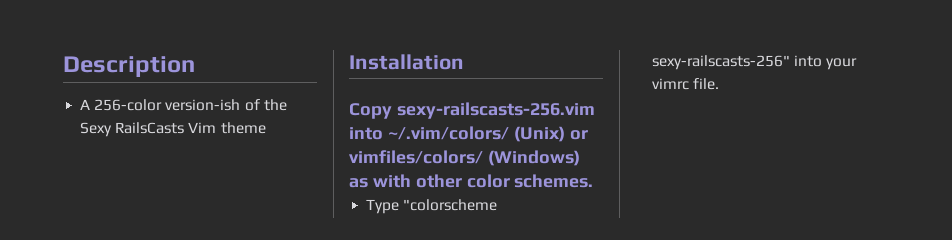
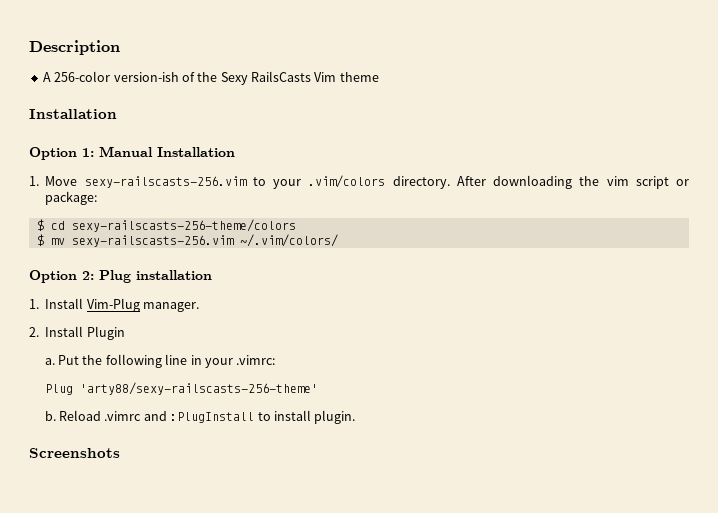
[349,102,595,119] [349,126,588,142] [349,150,580,166] [349,174,594,188] [366,199,498,214] [652,55,858,70] [652,78,720,90] Copy sexy-railscasts-256.vim into ~/.vim/colors/ (Unix) or vimfiles/colors/ (Windows) as with other color schemes. // Type "colorscheme sexy-railscasts-256" into your vimrc file. -> [29,146,235,160] [29,175,689,189] [45,191,98,205] [36,219,296,232] [36,234,338,247] [29,270,212,283] [29,298,199,312] [29,326,125,340] [44,354,276,368] [44,382,318,395] [44,410,356,424] [29,448,120,458] Option 1: Manual Installation // 1. Move sexy-railscasts-256.vim to your .vim/colors directory. After downloading the vim script or package: // $ cd sexy-railscasts-256-theme/colors // $ mv sexy-railscasts-256.vim ~/.vim/colors/ // Option 2: Plug installation // 1. Install Vim-Plug manager. // 2. Install Plugin // a. Put the following line in your .vimrc: // Plug 'arty88/sexy-railscasts-256-theme' // b. Reload .vimrc and :PlugInstall to install plugin. // Screenshots

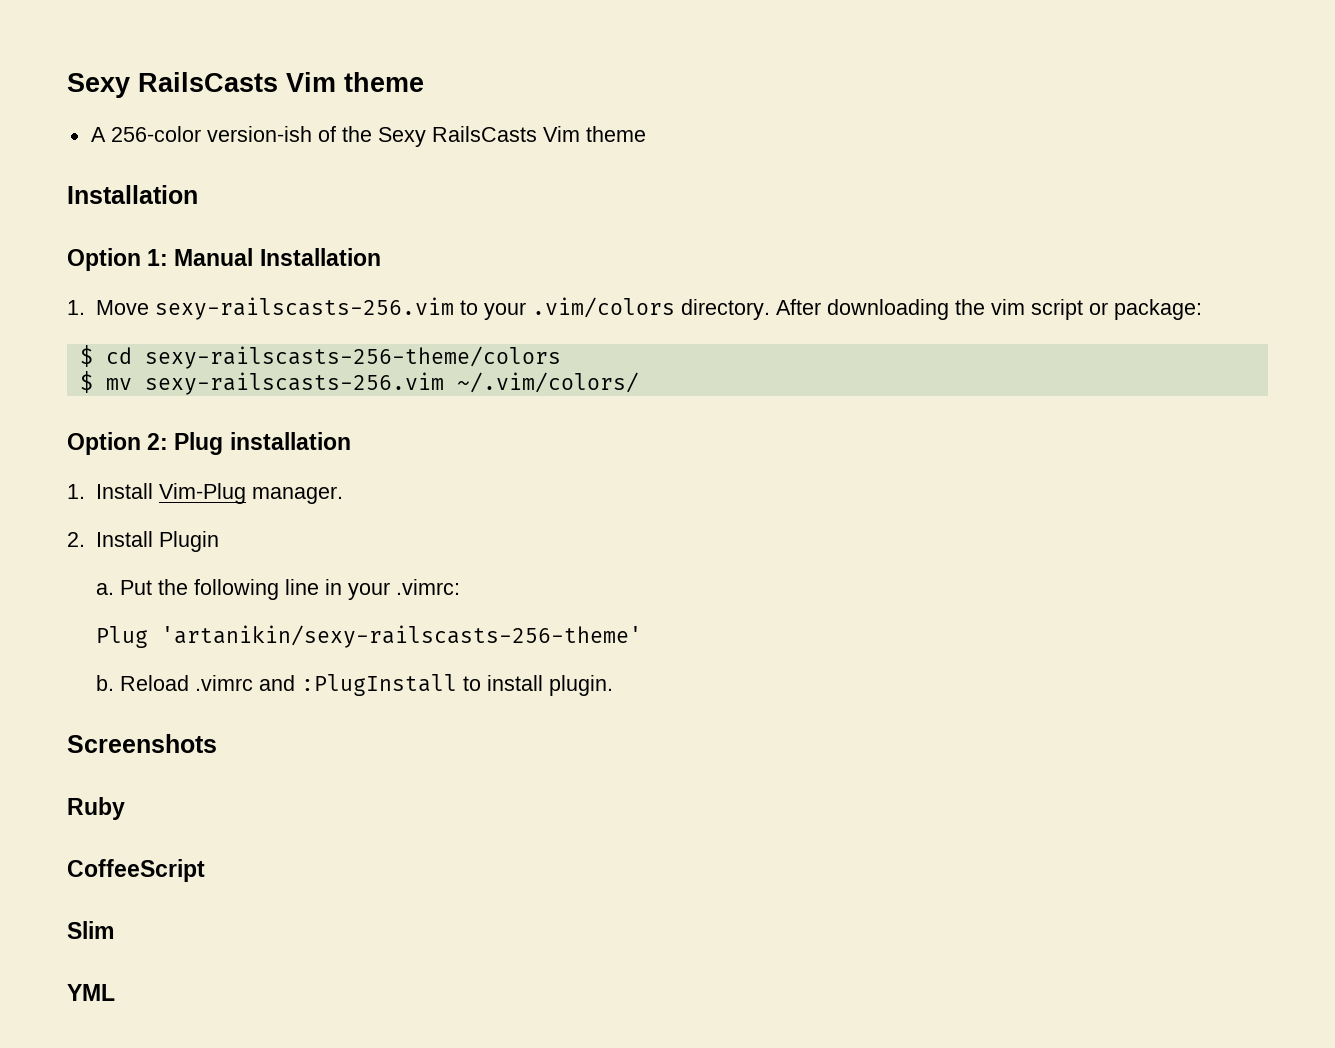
[29,40,120,55] Description -> [67,72,424,98] Sexy RailsCasts Vim theme
[79,382,318,395] 'arty88/sexy-railscasts-256-theme' -> [161,625,643,648] 'artanikin/sexy-railscasts-256-theme'
(120, 453) none -> [67,797,125,820] [67,859,205,882] [67,921,114,939] [67,984,115,1001] // Ruby // CoffeeScript // Slim // YML

